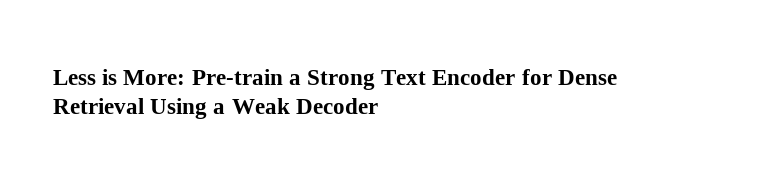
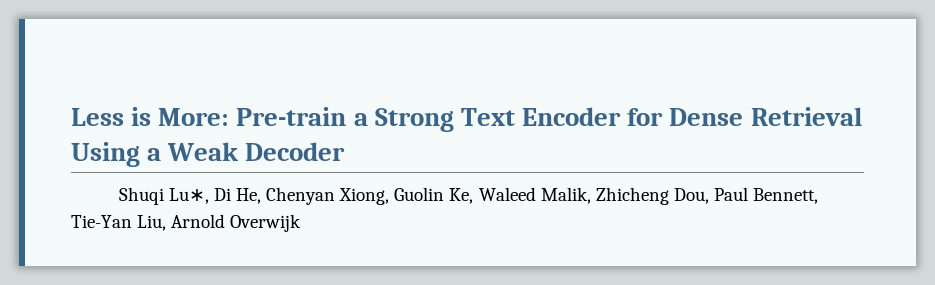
(378, 106) none -> [118,187,819,205] [71,214,302,232] // Shuqi Lu∗, Di He, Chenyan Xiong, Guolin Ke, Waleed Malik, Zhicheng Dou, Paul Bennett, Tie-Yan Liu, Arnold Overwijk

